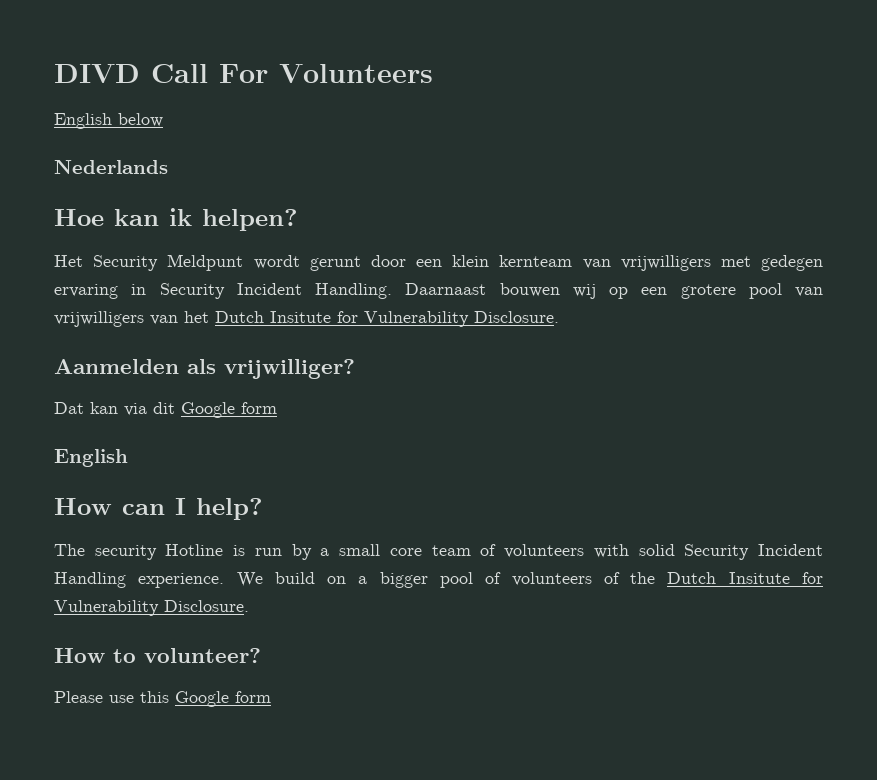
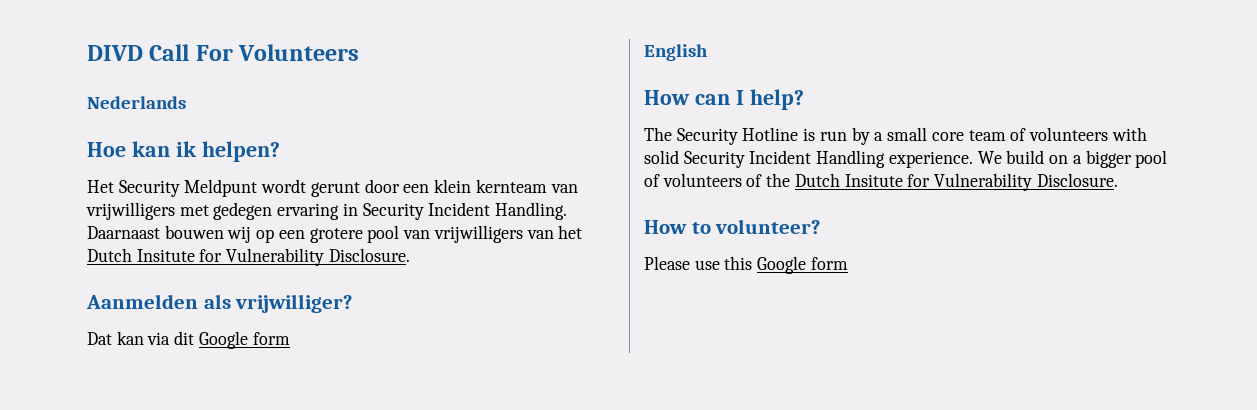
[54,113,163,129] // English below -> (360, 52) none
[94,545,157,560] security -> [676,128,738,145] Security

